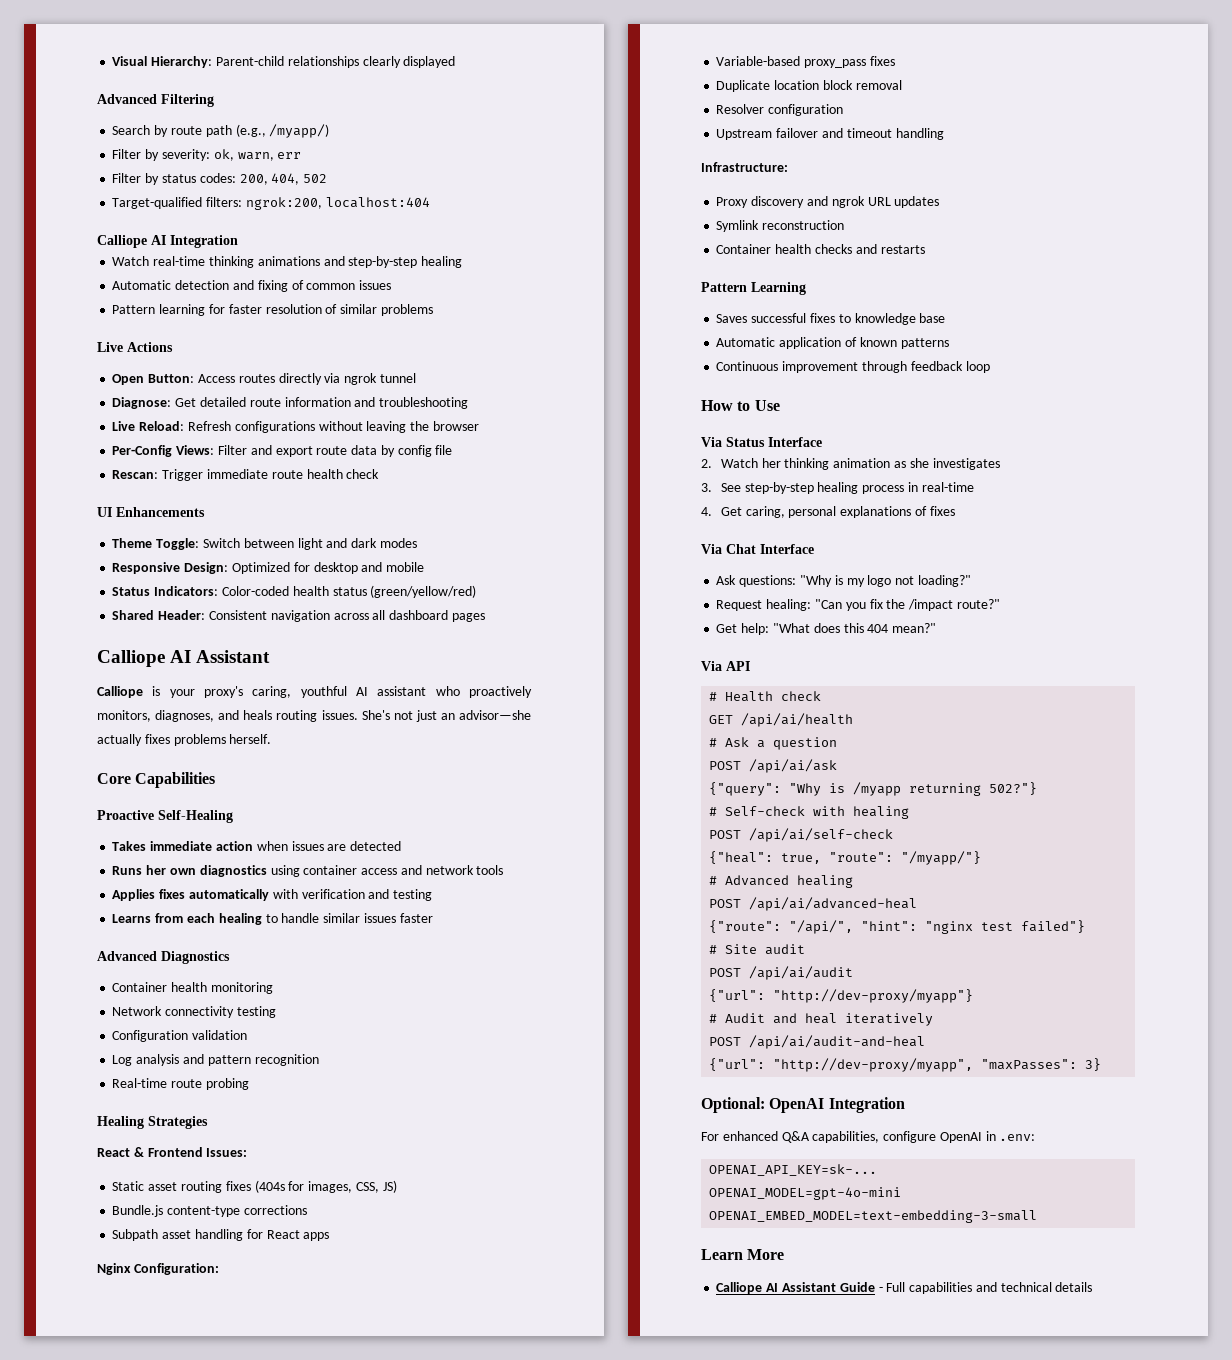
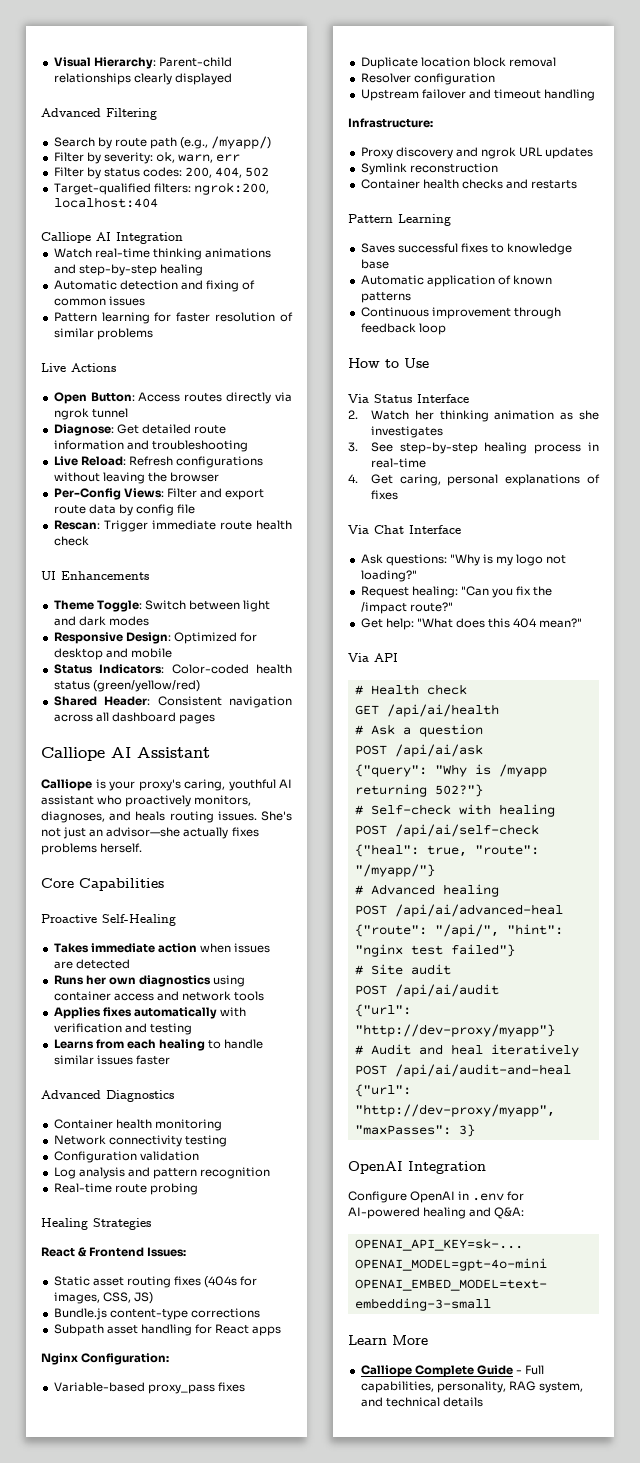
[701,1097,765,1113] Optional: -> (475, 1130) none
[701,1131,1036,1143] For enhanced Q&A capabilities, configure OpenAI in .env: -> [348,1191,525,1203] [348,1207,525,1219] Configure OpenAI in .env for AI-powered healing and Q&A:
[766,1282,836,1292] AI Assistant -> [414,1365,474,1377] Complete
[909,1282,973,1294] capabilities -> [360,1381,583,1393] capabilities, personality, RAG system,

